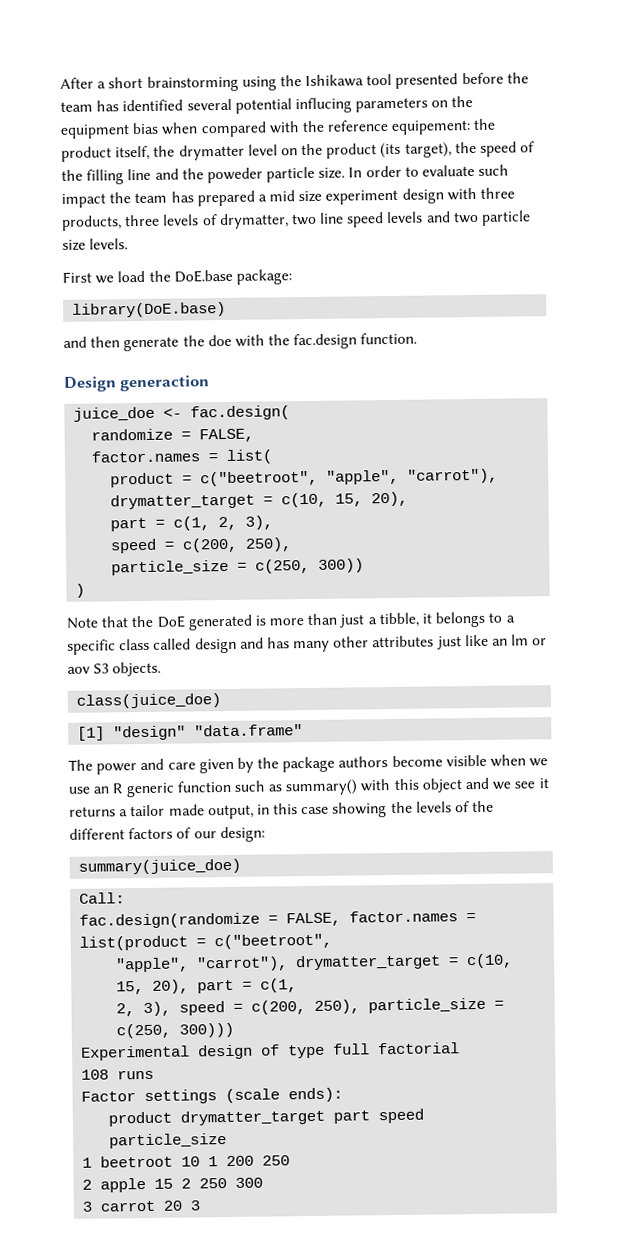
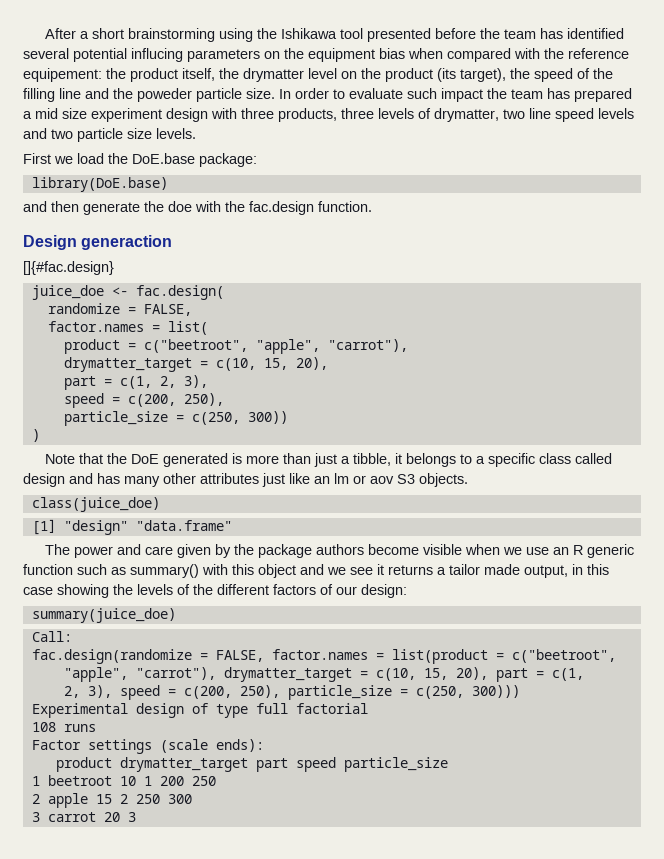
(211, 383) none -> [23,261,114,275] // []{#fac.design}

